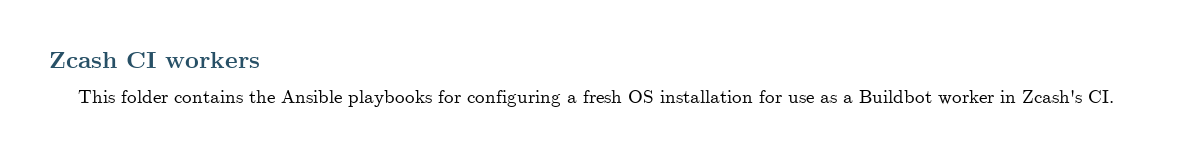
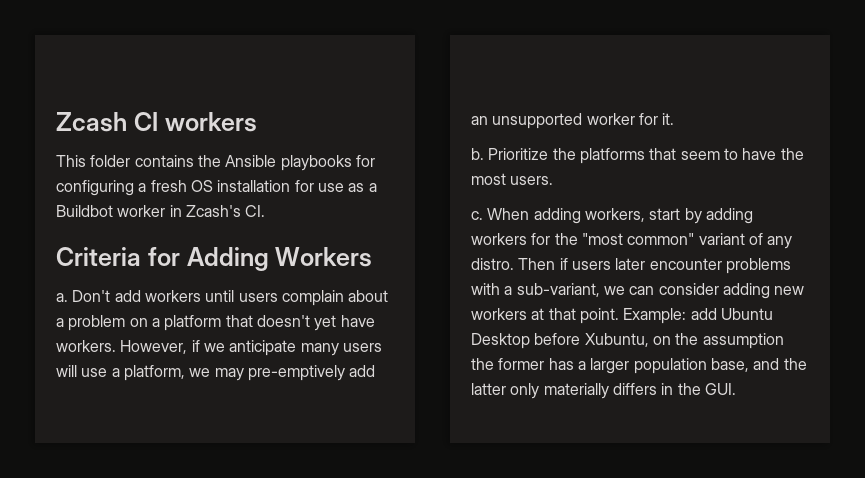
(1115, 96) none -> [56,247,373,271] [56,290,389,306] [56,315,375,331] [56,340,382,356] [56,365,376,381] [471,113,675,129] [471,148,804,164] [471,173,554,185] [471,208,753,224] [471,233,793,249] [471,258,791,274] [471,283,805,299] [471,308,773,324] [471,333,784,349] [471,358,807,374] [471,383,736,399] // Criteria for Adding Workers // a. Don't add workers until users complain about a problem on a platform that doesn't yet have workers. However, if we anticipate many users will use a platform, we may pre-emptively add an unsupported worker for it. // b. Prioritize the platforms that seem to have the most users. // c. When adding workers, start by adding workers for the "most common" variant of any distro. Then if users later encounter problems with a sub-variant, we can consider adding new workers at that point. Example: add Ubuntu Desktop before Xubuntu, on the assumption the former has a larger population base, and the latter only materially differs in the GUI.

